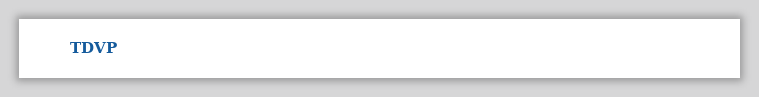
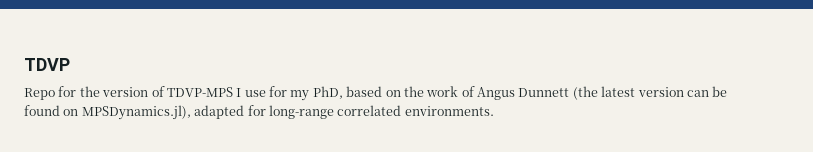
(117, 47) none -> [24,86,728,101] [24,105,494,120] // Repo for the version of TDVP-MPS I use for my PhD, based on the work of Angus Dunnett (the latest version can be found on MPSDynamics.jl), adapted for long-range correlated environments.

